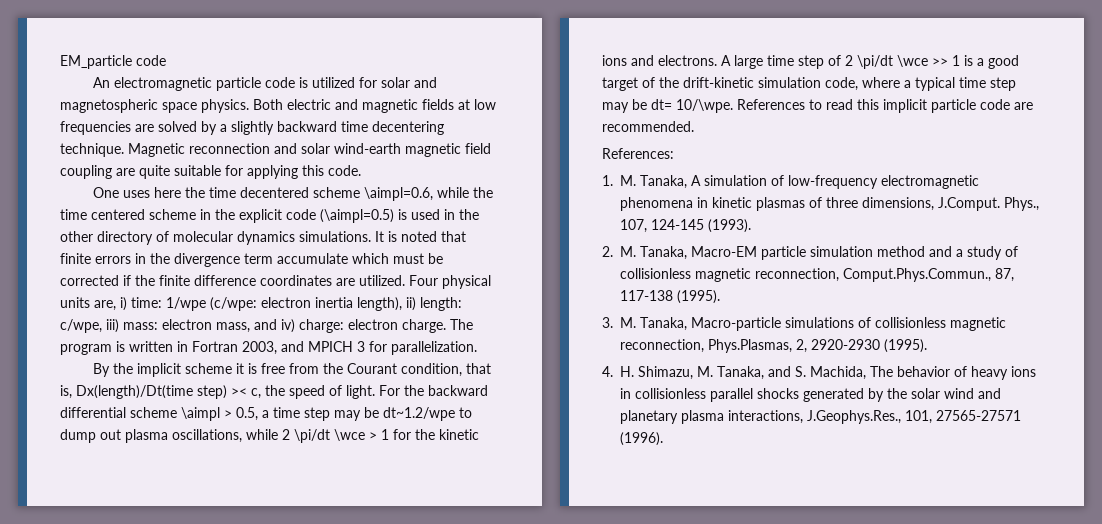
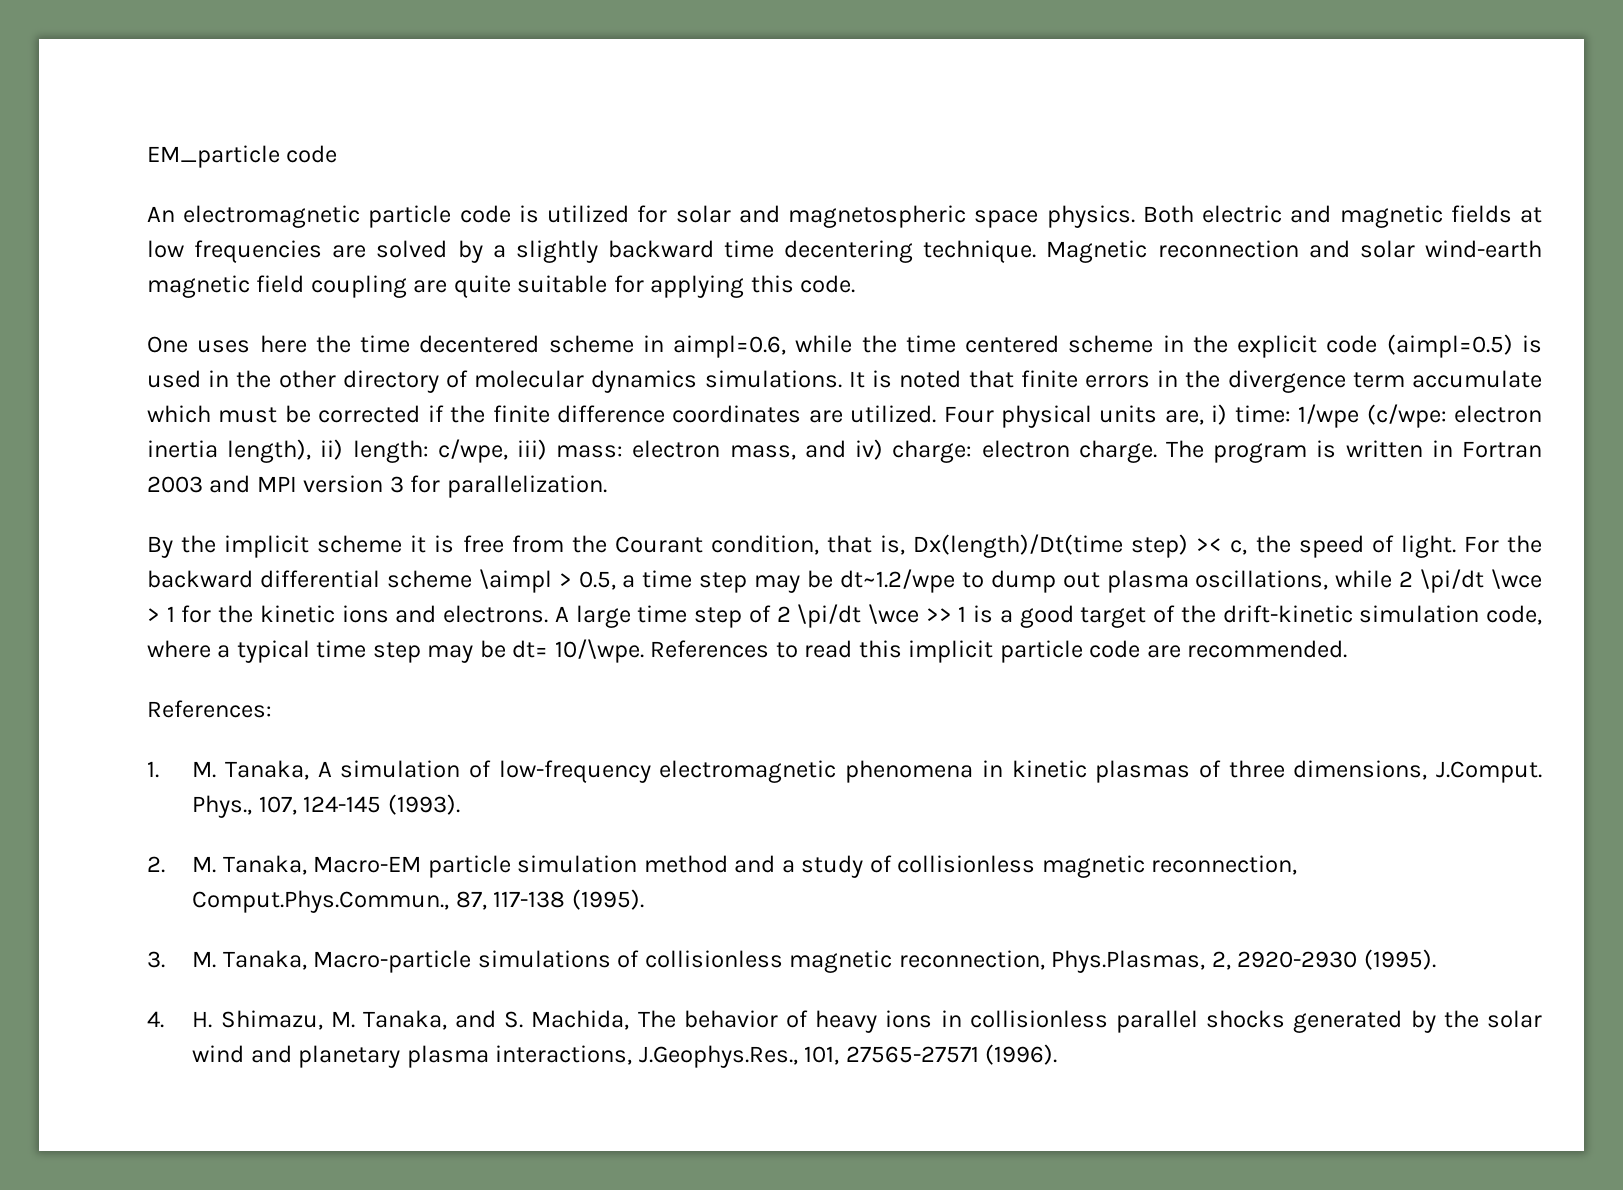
[364,187,434,201] \aimpl=0.6, -> [642,335,787,358] in aimpl=0.6,
[320,209,394,223] (\aimpl=0.5) -> [1386,334,1513,358] (aimpl=0.5)
[242,341,353,355] 2003, and MPICH -> [147,475,384,493] 2003 and MPI version

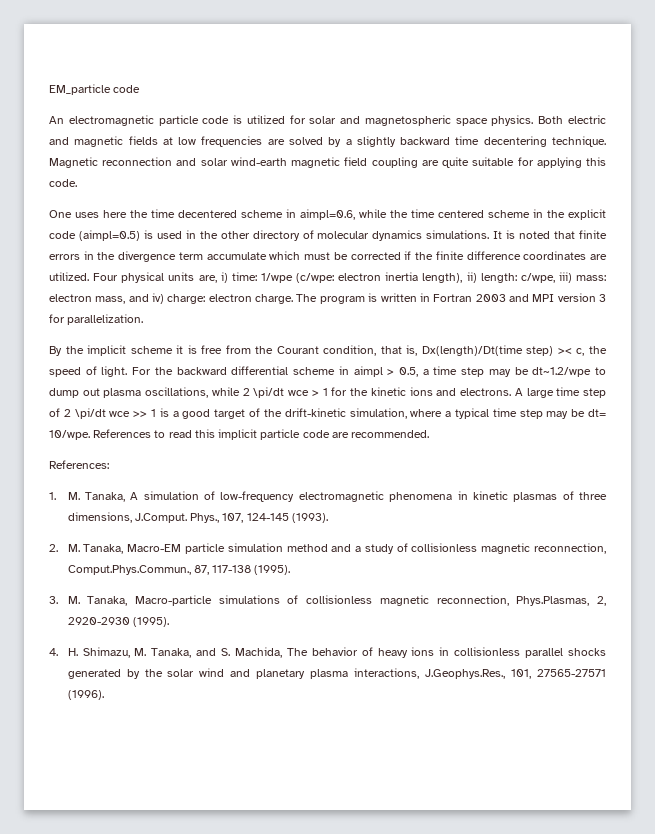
[478,569,552,593] \aimpl -> [338,366,383,377] in aimpl
[1491,569,1542,589] \wce -> [288,390,310,396] wce
[867,604,919,624] \wce -> [109,411,131,417] wce
[1359,605,1543,625] simulation code, -> [349,408,407,419] simulation,
[554,639,644,663] 10/\wpe. -> [49,430,90,440] 10/wpe.

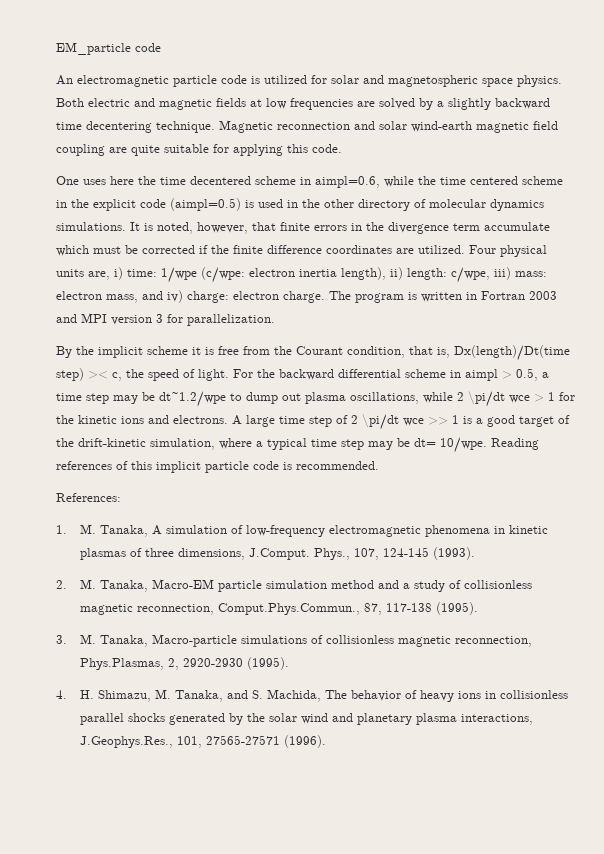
[519,231,551,239] noted -> [157,222,248,234] noted, however,
[93,429,192,438] References to read -> [491,438,539,450] [56,461,128,470] Reading references of
[331,432,349,438] are -> [283,462,292,470] is

